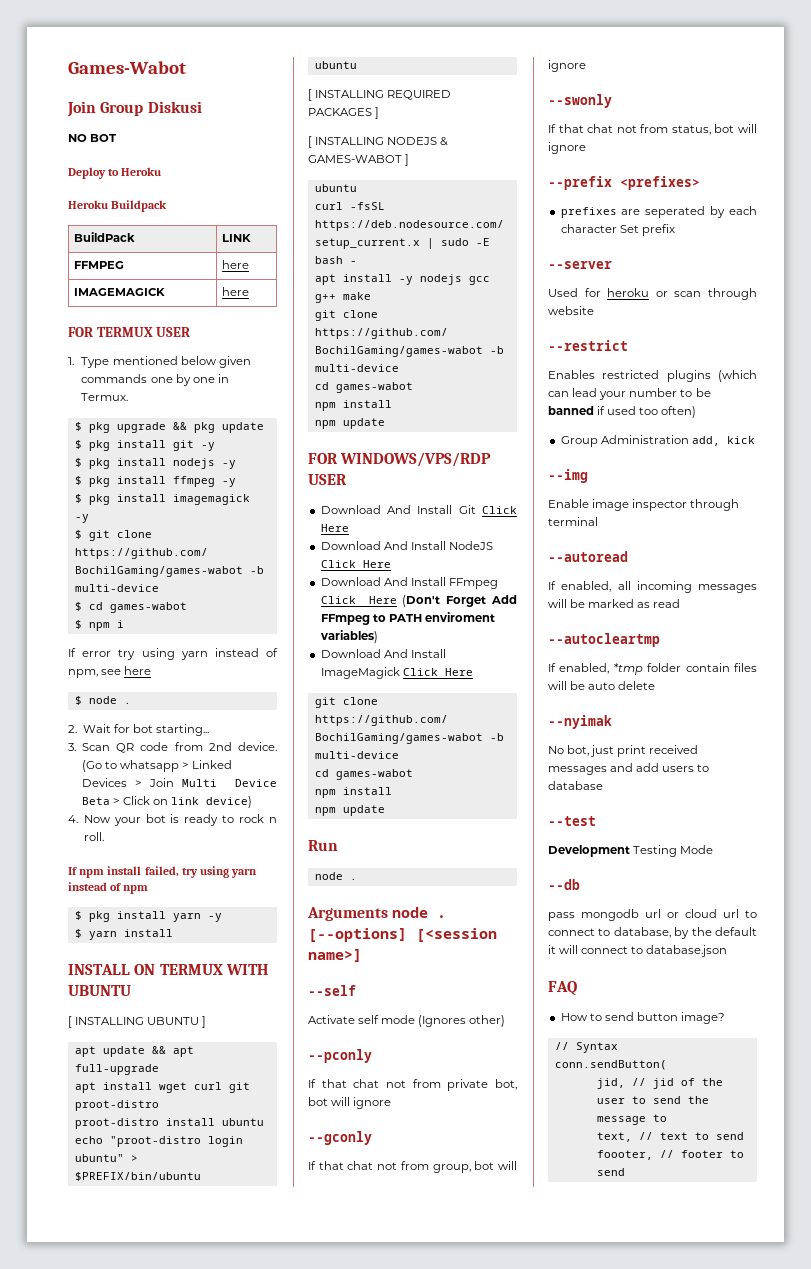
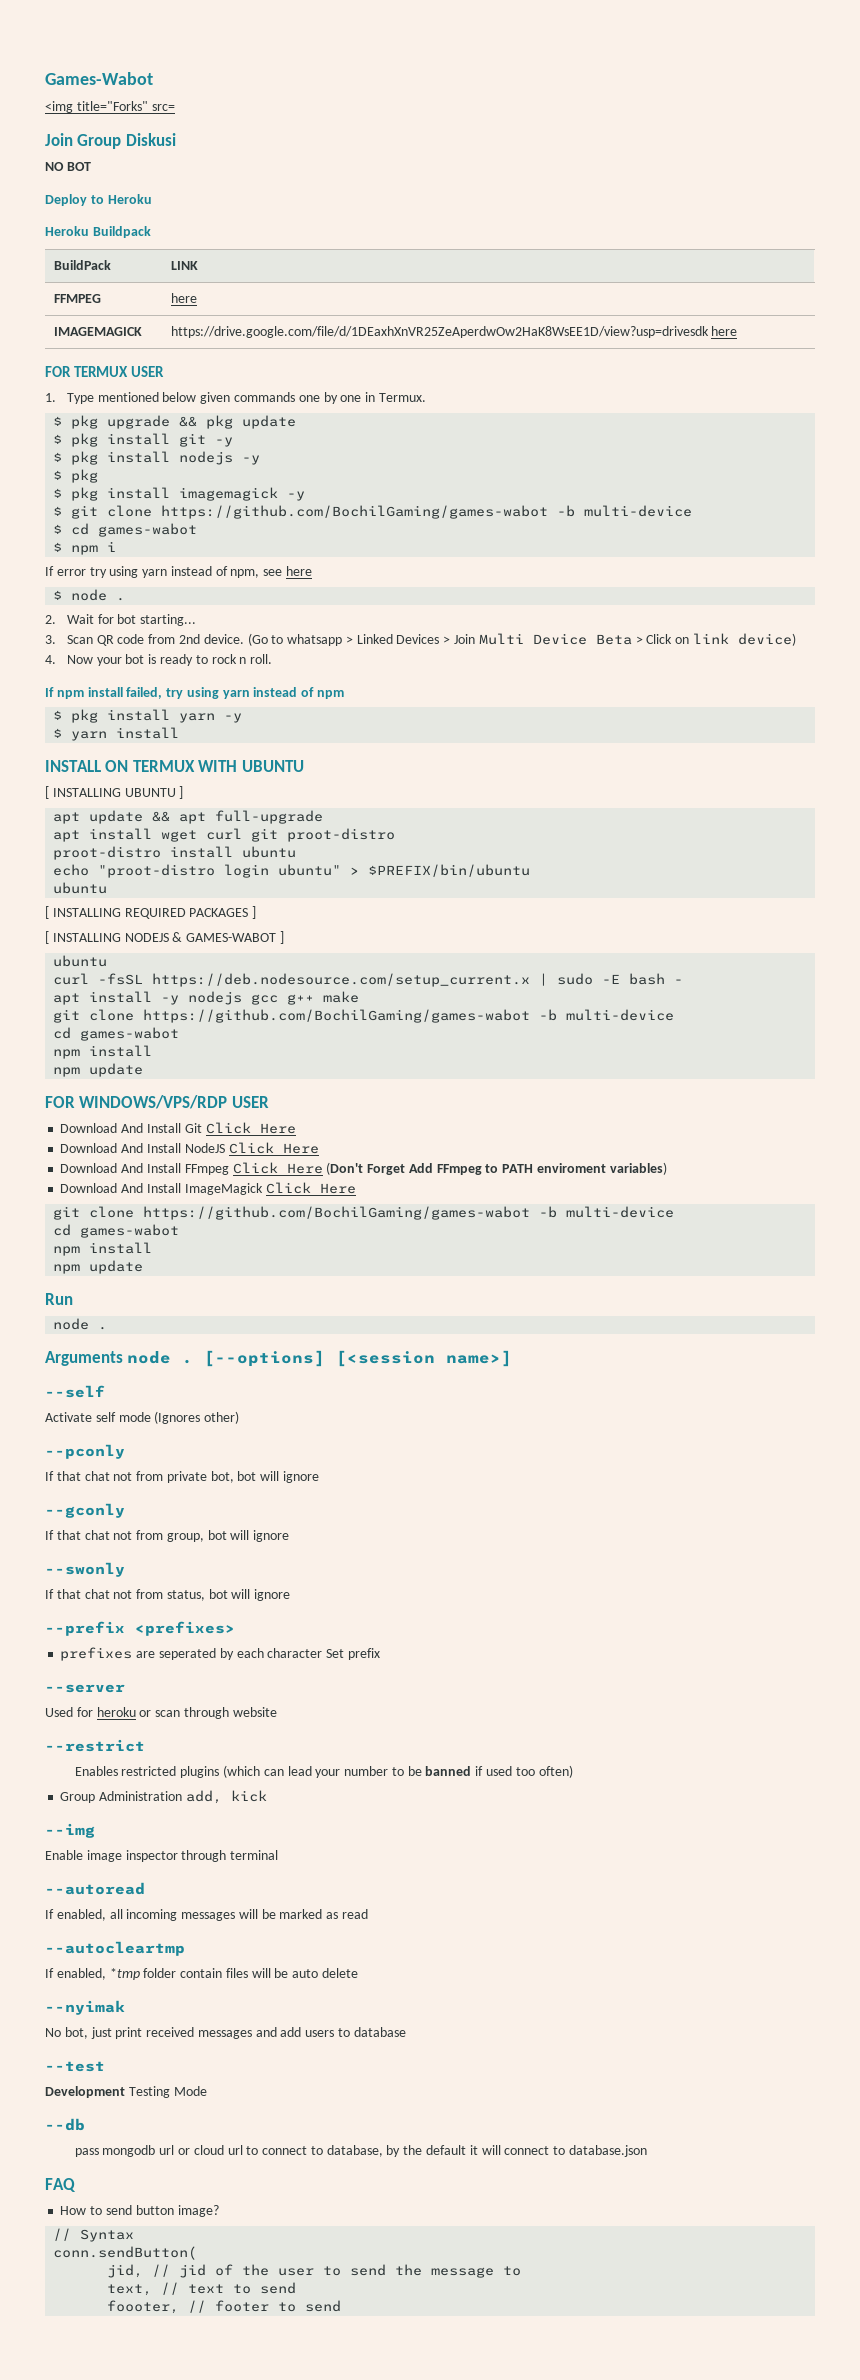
(186, 67) none -> [45,101,175,113] // <img title="Forks" src=
(165, 292) none -> [170,326,709,338] https://drive.google.com/file/d/1DEaxhXnVR25ZeAperdwOw2HaK8WsEE1D/view?usp=drivesdk
[116,476,236,487] install ffmpeg -y -> (99, 476) none

